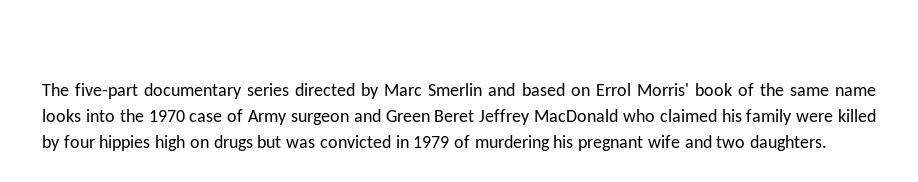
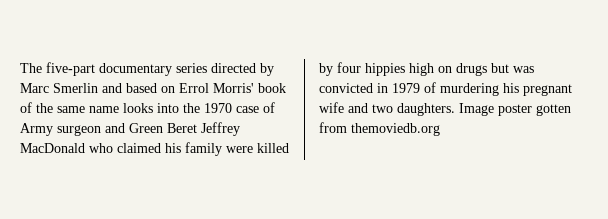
(828, 143) none -> [459,103,571,116] [319,122,440,136] Image poster gotten from themoviedb.org

